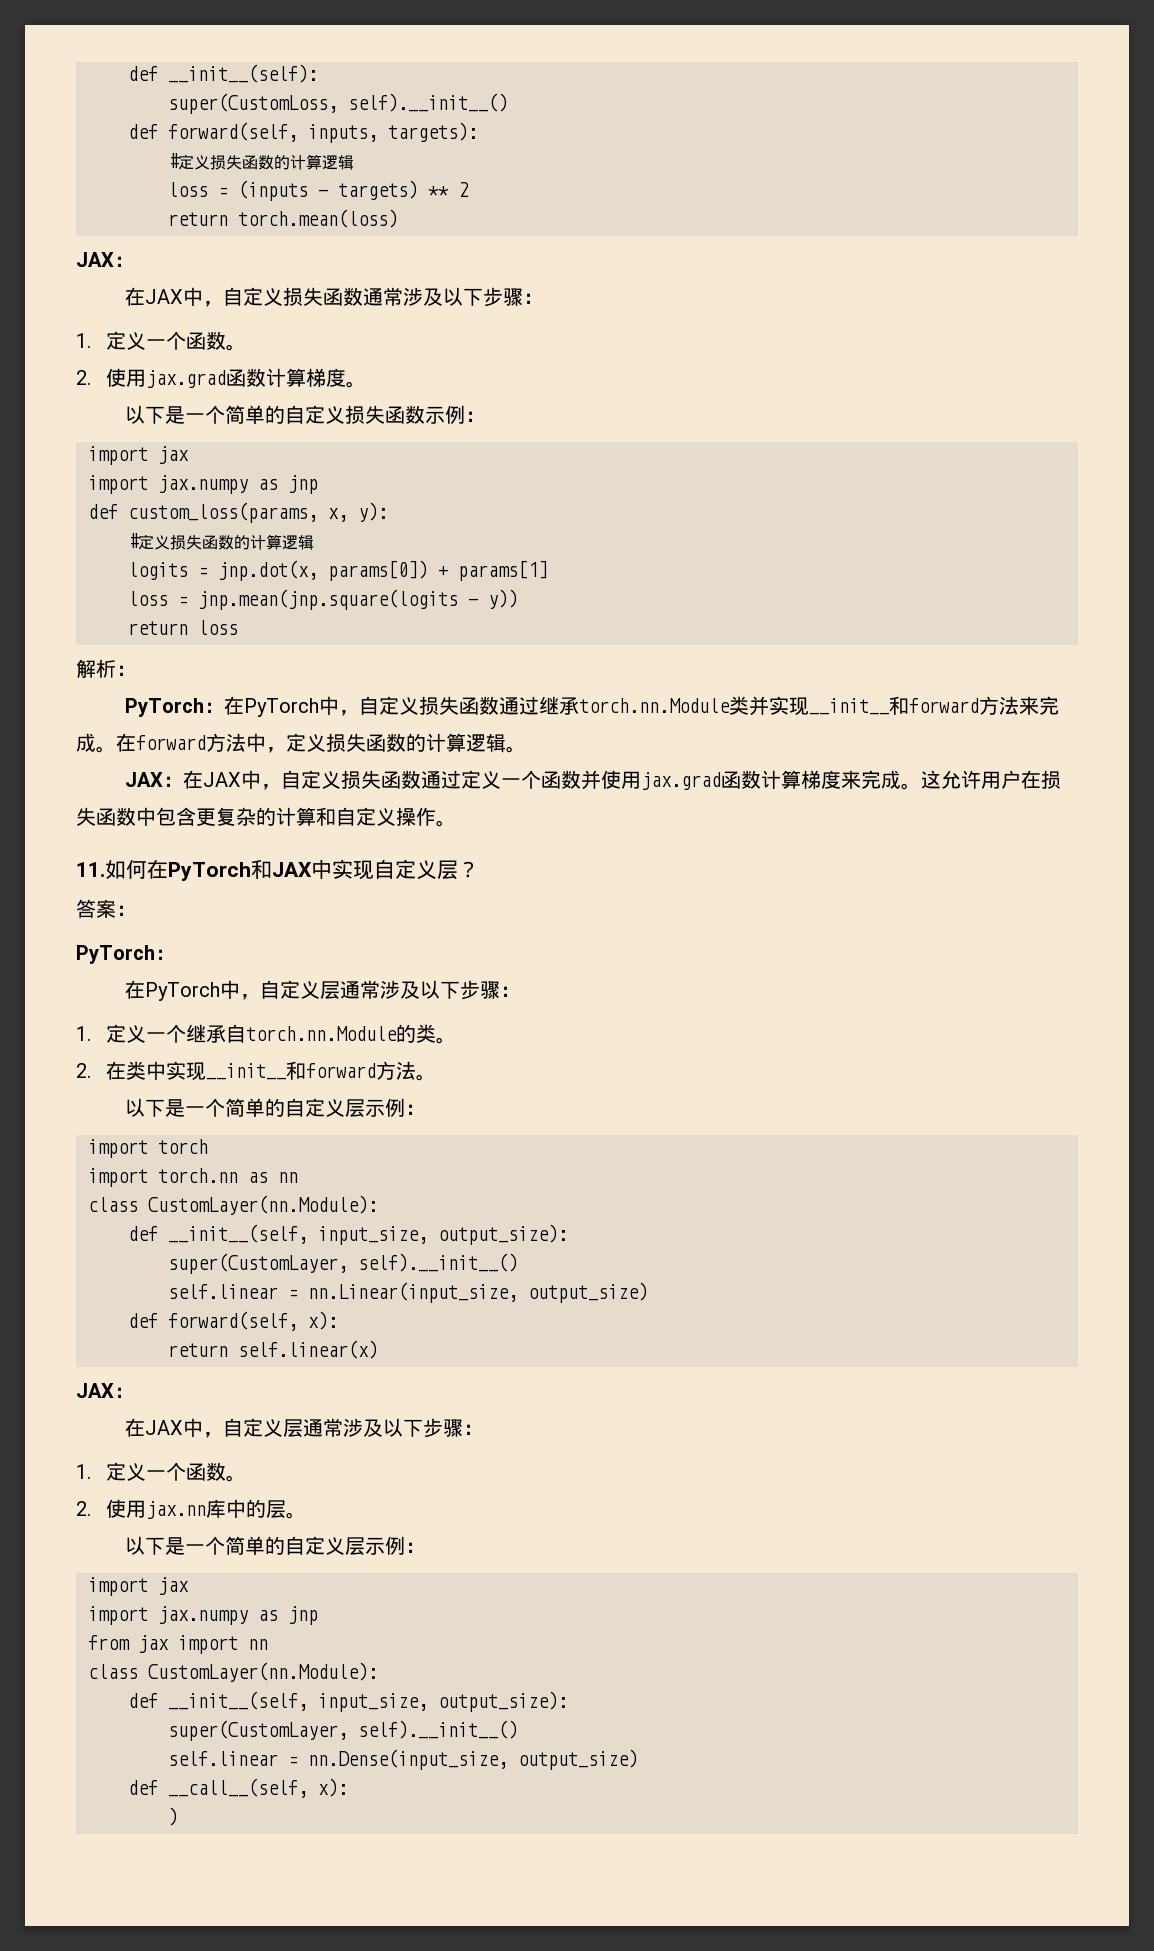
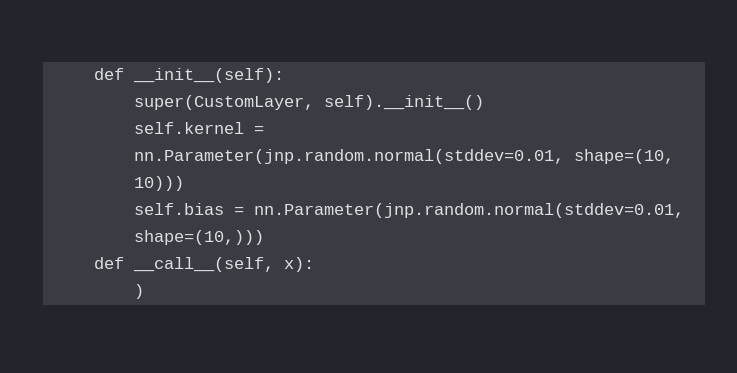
[168,93,508,114] [128,122,478,143] [168,153,354,170] [168,180,469,201] [168,209,398,228] [76,252,134,267] [125,287,544,307] [76,331,246,351] [76,368,366,388] [125,405,486,424] [88,446,189,465] [88,475,318,494] [88,502,388,523] [128,533,314,550] [128,560,548,581] [128,589,518,610] [128,620,238,635] [76,659,136,678] [125,696,1060,717] [76,733,526,753] [125,770,1062,790] [76,807,456,827] [76,859,479,881] [76,899,136,918] [76,945,175,964] [125,980,521,1001] [76,1024,456,1044] [76,1061,436,1081] [125,1098,426,1118] [88,1139,208,1158] [88,1168,298,1187] [88,1195,378,1215] [128,1224,568,1245] [168,1253,518,1274] [168,1282,648,1303] [128,1311,338,1331] [168,1340,378,1359] [76,1383,134,1398] [125,1418,484,1438] [76,1462,246,1482] [76,1499,306,1519] [125,1536,426,1556] [88,1577,189,1596] [88,1606,318,1625] [88,1635,268,1654] [88,1662,378,1682] [128,1691,568,1712] [168,1720,518,1741] [168,1749,638,1770] super(CustomLoss, self).__init__() // def forward(self, inputs, targets): // #定义损失函数的计算逻辑 // loss = (inputs - targets) ** 2 // return torch.mean(loss) // JAX： // 在JAX中，自定义损失函数通常涉及以下步骤： // 1.定义一个函数。 // 2.使用jax.grad函数计算梯度。 // 以下是一个简单的自定义损失函数示例： // import jax // import jax.numpy as jnp // def custom_loss(params, x, y): // #定义损失函数的计算逻辑 // logits = jnp.dot(x, params[0]) + params[1] // loss = jnp.mean(jnp.square(logits - y)) // return loss // 解析： // PyTorch：在PyTorch中，自定义损失函数通过继承torch.nn.Module类并实现__init__和forward方法来完成。在forward方法中，定义损失函数的计算逻辑。 // JAX：在JAX中，自定义损失函数通过定义一个函数并使用jax.grad函数计算梯度来完成。这允许用户在损失函数中包含更复杂的计算和自定义操作。 // 11.如何在PyTorch和JAX中实现自定义层？ // 答案： // PyTorch： // 在PyTorch中，自定义层通常涉及以下步骤： // 1.定义一个继承自torch.nn.Module的类。 // 2.在类中实现__init__和forward方法。 // 以下是一个简单的自定义层示例： // import torch // import torch.nn as nn // class CustomLayer(nn.Module): // def __init__(self, input_size, output_size): // super(CustomLayer, self).__init__() // self.linear = nn.Linear(input_size, output_size) // def forward(self, x): // return self.linear(x) // JAX： // 在JAX中，自定义层通常涉及以下步骤： // 1.定义一个函数。 // 2.使用jax.nn库中的层。 // 以下是一个简单的自定义层示例： // import jax // import jax.numpy as jnp // from jax import nn // class CustomLayer(nn.Module): // def __init__(self, input_size, output_size): // super(CustomLayer, self).__init__() // self.linear = nn.Dense(input_size, output_size) -> [133,95,484,110] [133,122,264,134] [133,149,674,164] [133,176,184,191] [133,203,684,218] [133,230,264,245] super(CustomLayer, self).__init__() // self.kernel = nn.Parameter(jnp.random.normal(stddev=0.01, shape=(10, 10))) // self.bias = nn.Parameter(jnp.random.normal(stddev=0.01, shape=(10,)))

